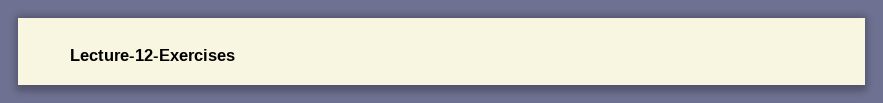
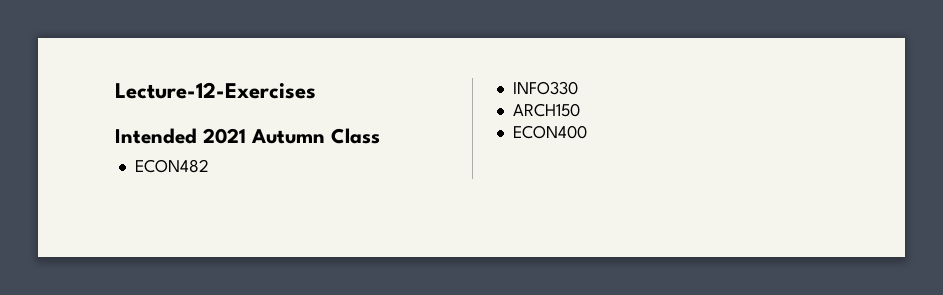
(235, 55) none -> [115,128,380,144] [134,159,209,173] [512,81,578,95] [512,103,580,117] [512,125,587,139] // Intended 2021 Autumn Class // ECON482 // INFO330 // ARCH150 // ECON400

